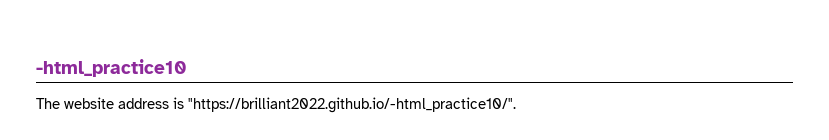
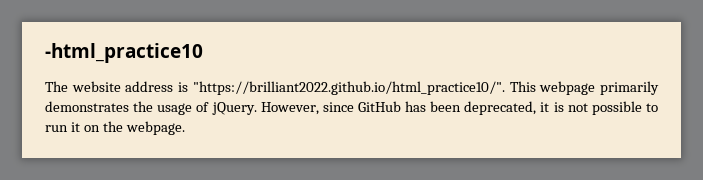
[188,97,516,113] "https://brilliant2022.github.io/-html_practice10/". -> [192,81,659,95] [45,101,658,115] [45,121,185,135] "https://brilliant2022.github.io/html_practice10/". This webpage primarily demonstrates the usage of jQuery. However, since GitHub has been deprecated, it is not possible to run it on the webpage.

